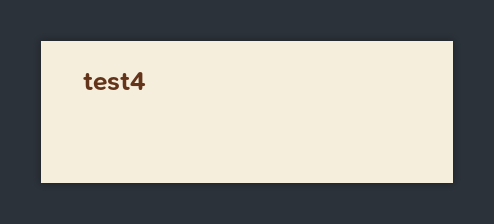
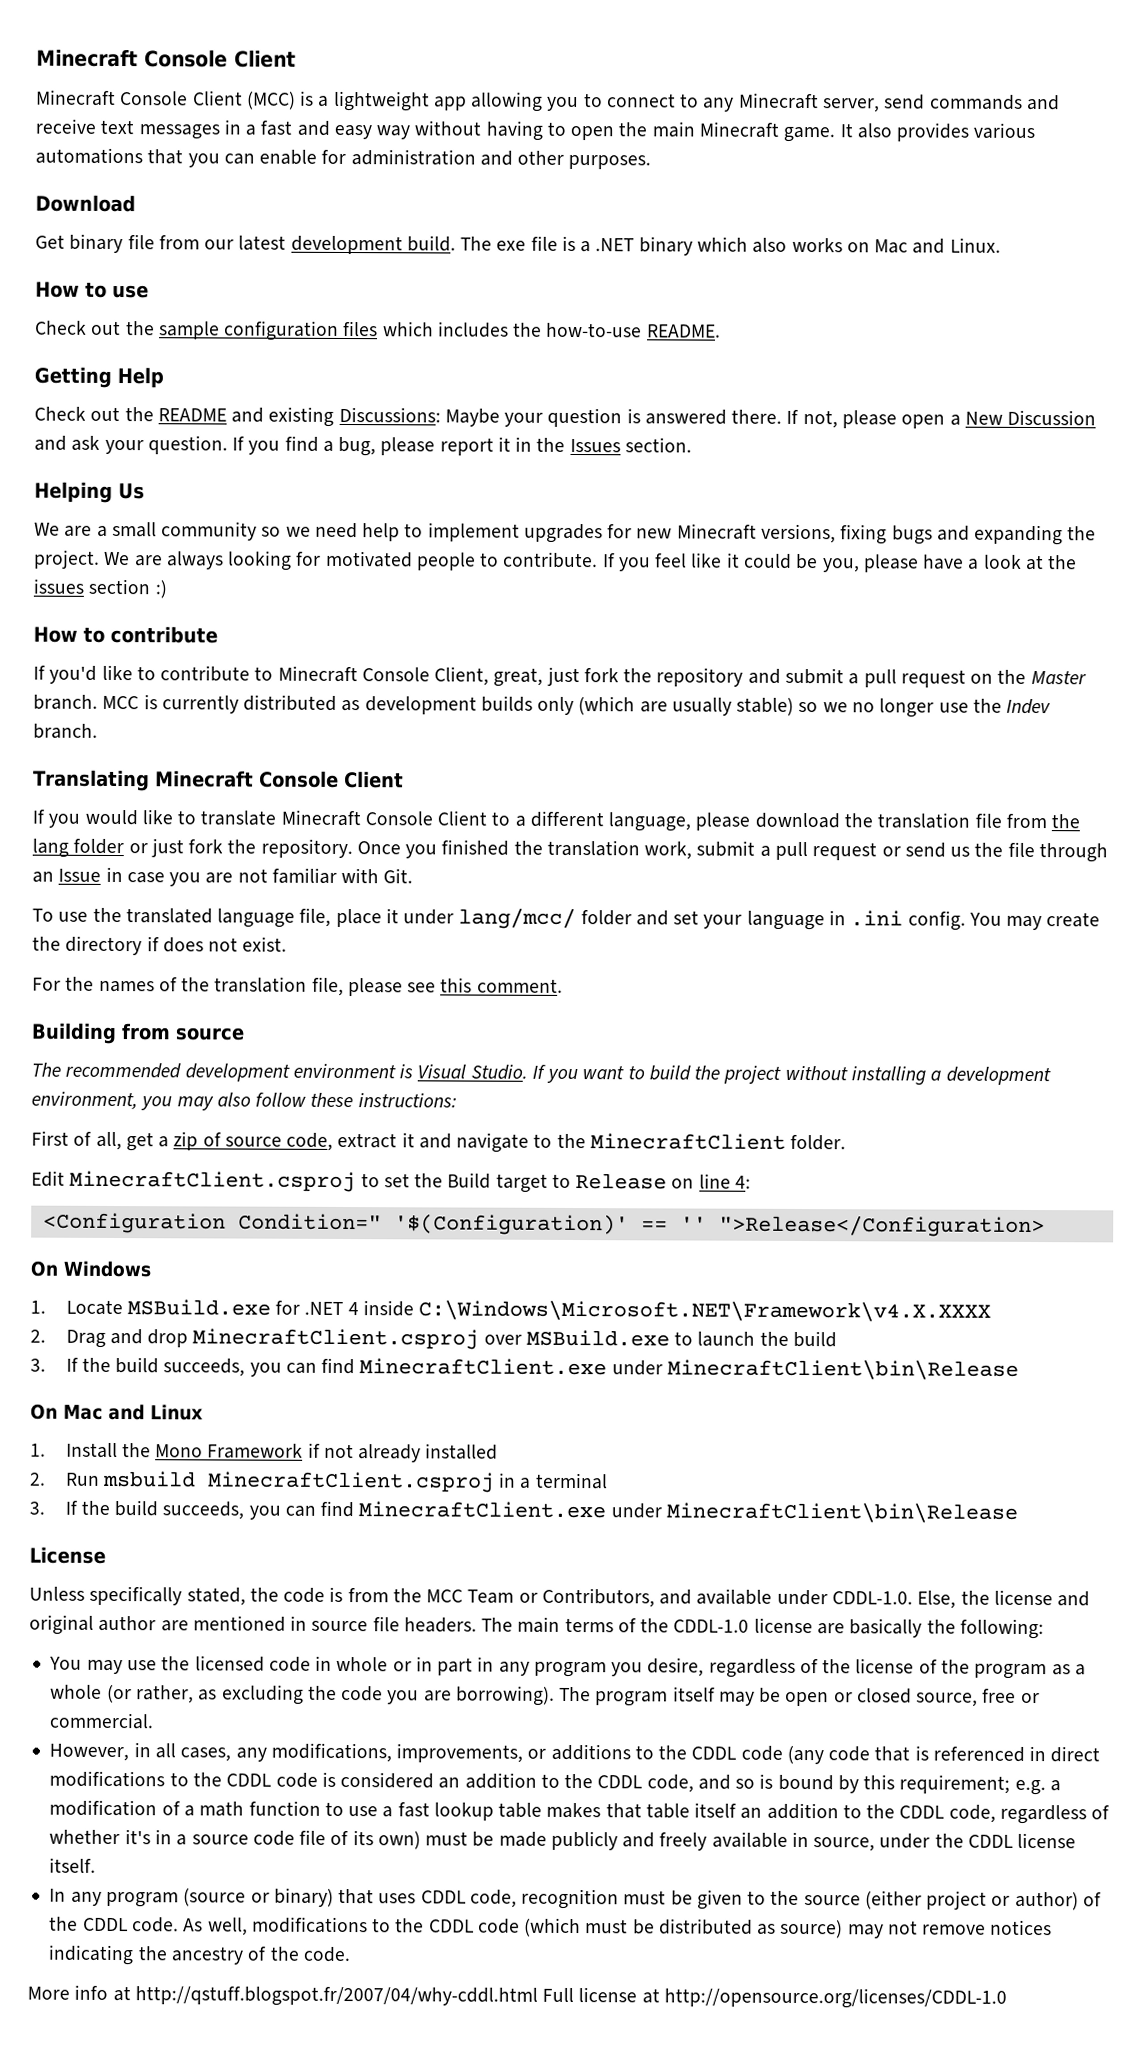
[83,72,146,91] test4 -> [36,49,296,68] [36,89,1060,113] [35,118,1036,143] [35,147,652,170] [35,194,136,213] [35,233,1001,256] [35,281,149,299] [35,320,721,341] [34,366,164,389] [34,406,1097,429] [34,435,692,457] [34,481,145,503] [34,521,1097,546] [34,549,1078,573] [33,578,167,599] [33,625,218,644] [33,664,1087,688] [33,694,1052,718] [33,723,98,739] [33,769,404,792] [32,809,1081,832] [32,838,1108,863] [32,866,414,887] [32,907,1101,931] [32,935,288,956] [32,976,563,997] [31,1022,245,1045] [31,1062,1051,1086] [31,1091,457,1111] [31,1130,847,1153] [31,1170,751,1193] [42,1212,1045,1238] [30,1260,151,1278] [30,1299,992,1322] [30,1328,837,1350] [30,1357,1019,1380] [30,1403,203,1421] [30,1442,499,1463] [30,1470,608,1493] [29,1500,1018,1523] [29,1546,106,1564] [29,1585,1091,1609] [29,1614,1044,1640] [49,1655,1086,1680] [50,1684,1040,1707] [49,1712,155,1730] [49,1742,1101,1765] [49,1770,1062,1796] [49,1799,1111,1825] [49,1829,1077,1852] [49,1857,97,1873] [49,1887,1103,1911] [49,1916,1053,1939] [48,1944,350,1966] [27,1984,1007,2009] Minecraft Console Client // Minecraft Console Client (MCC) is a lightweight app allowing you to connect to any Minecraft server, send commands and receive text messages in a fast and easy way without having to open the main Minecraft game. It also provides various automations that you can enable for administration and other purposes. // Download // Get binary file from our latest development build. The exe file is a .NET binary which also works on Mac and Linux. // How to use // Check out the sample configuration files which includes the how-to-use README. // Getting Help // Check out the README and existing Discussions: Maybe your question is answered there. If not, please open a New Discussion and ask your question. If you find a bug, please report it in the Issues section. // Helping Us // We are a small community so we need help to implement upgrades for new Minecraft versions, fixing bugs and expanding the project. We are always looking for motivated people to contribute. If you feel like it could be you, please have a look at the issues section :) // How to contribute // If you'd like to contribute to Minecraft Console Client, great, just fork the repository and submit a pull request on the Master branch. MCC is currently distributed as development builds only (which are usually stable) so we no longer use the Indev branch. // Translating Minecraft Console Client // If you would like to translate Minecraft Console Client to a different language, please download the translation file from the lang folder or just fork the repository. Once you finished the translation work, submit a pull request or send us the file through an Issue in case you are not familiar with Git. // To use the translated language file, place it under lang/mcc/ folder and set your language in .ini config. You may create the directory if does not exist. // For the names of the translation file, please see this comment. // Building from source // The recommended development environment is Visual Studio. If you want to build the project without installing a development environment, you may also follow these instructions: // First of all, get a zip of source code, extract it and navigate to the MinecraftClient folder. // Edit MinecraftClient.csproj to set the Build target to Release on line 4: // <Configuration Condition=" '$(Configuration)' == '' ">Release</Configuration> // On Windows // 1. Locate MSBuild.exe for .NET 4 inside C:\Windows\Microsoft.NET\Framework\v4.X.XXXX // 2. Drag and drop MinecraftClient.csproj over MSBuild.exe to launch the build // 3. If the build succeeds, you can find MinecraftClient.exe under MinecraftClient\bin\Release // On Mac and Linux // 1. Install the Mono Framework if not already installed // 2. Run msbuild MinecraftClient.csproj in a terminal // 3. If the build succeeds, you can find MinecraftClient.exe under MinecraftClient\bin\Release // License // Unless specifically stated, the code is from the MCC Team or Contributors, and available under CDDL-1.0. Else, the license and original author are mentioned in source file headers. The main terms of the CDDL-1.0 license are basically the following: // You may use the licensed code in whole or in part in any program you desire, regardless of the license of the program as a whole (or rather, as excluding the code you are borrowing). The program itself may be open or closed source, free or commercial. // However, in all cases, any modifications, improvements, or additions to the CDDL code (any code that is referenced in direct modifications to the CDDL code is considered an addition to the CDDL code, and so is bound by this requirement; e.g. a modification of a math function to use a fast lookup table makes that table itself an addition to the CDDL code, regardless of whether it's in a source code file of its own) must be made publicly and freely available in source, under the CDDL license itself. // In any program (source or binary) that uses CDDL code, recognition must be given to the source (either project or author) of the CDDL code. As well, modifications to the CDDL code (which must be distributed as source) may not remove notices indicating the ancestry of the code. // More info at http://qstuff.blogspot.fr/2007/04/why-cddl.html Full license at http://opensource.org/licenses/CDDL-1.0

